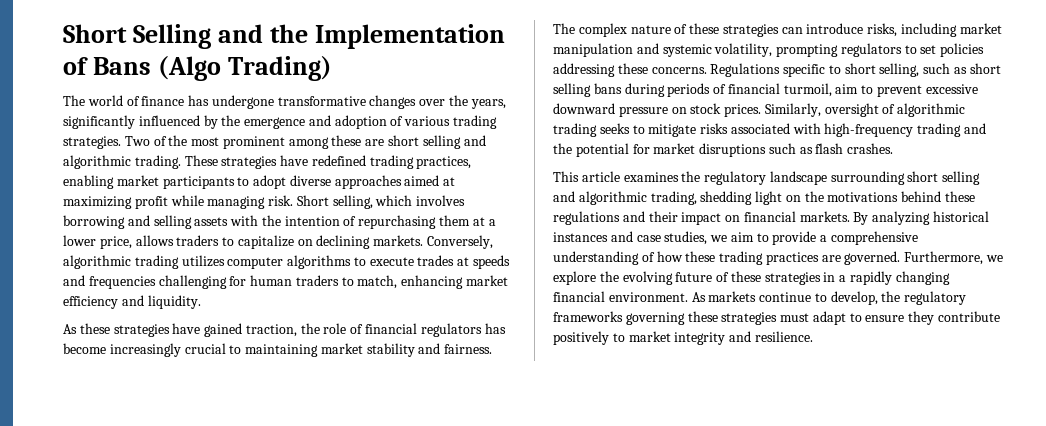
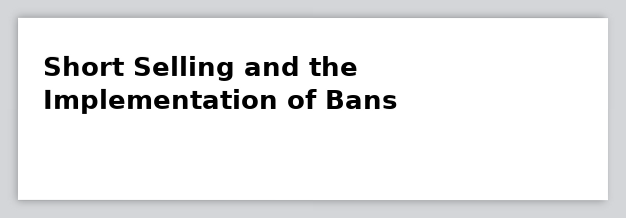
[157,56,332,81] [63,95,506,109] [63,115,498,129] [63,135,486,149] [63,155,472,169] [63,175,456,189] [63,195,466,209] [63,215,496,229] [63,235,494,249] [63,255,511,269] [63,275,509,289] [63,295,201,309] [63,323,506,337] [63,343,493,357] [553,23,1002,37] [553,43,985,57] [553,63,1001,77] [553,83,978,97] [553,103,966,117] [553,123,987,137] [553,143,894,157] [553,171,981,185] [553,191,976,205] [553,211,990,225] [553,231,919,245] [553,251,1004,265] [553,271,950,285] [553,291,967,305] [553,311,1001,325] [553,331,813,345] (Algo Trading) // The world of finance has undergone transformative changes over the years, significantly influenced by the emergence and adoption of various trading strategies. Two of the most prominent among these are short selling and algorithmic trading. These strategies have redefined trading practices, enabling market participants to adopt diverse approaches aimed at maximizing profit while managing risk. Short selling, which involves borrowing and selling assets with the intention of repurchasing them at a lower price, allows traders to capitalize on declining markets. Conversely, algorithmic trading utilizes computer algorithms to execute trades at speeds and frequencies challenging for human traders to match, enhancing market efficiency and liquidity. // As these strategies have gained traction, the role of financial regulators has become increasingly crucial to maintaining market stability and fairness. The complex nature of these strategies can introduce risks, including market manipulation and systemic volatility, prompting regulators to set policies addressing these concerns. Regulations specific to short selling, such as short selling bans during periods of financial turmoil, aim to prevent excessive downward pressure on stock prices. Similarly, oversight of algorithmic trading seeks to mitigate risks associated with high-frequency trading and the potential for market disruptions such as flash crashes. // This article examines the regulatory landscape surrounding short selling and algorithmic trading, shedding light on the motivations behind these regulations and their impact on financial markets. By analyzing historical instances and case studies, we aim to provide a comprehensive understanding of how these trading practices are governed. Furthermore, we explore the evolving future of these strategies in a rapidly changing financial environment. As markets continue to develop, the regulatory frameworks governing these strategies must adapt to ensure they contribute positively to market integrity and resilience. -> (398, 100) none

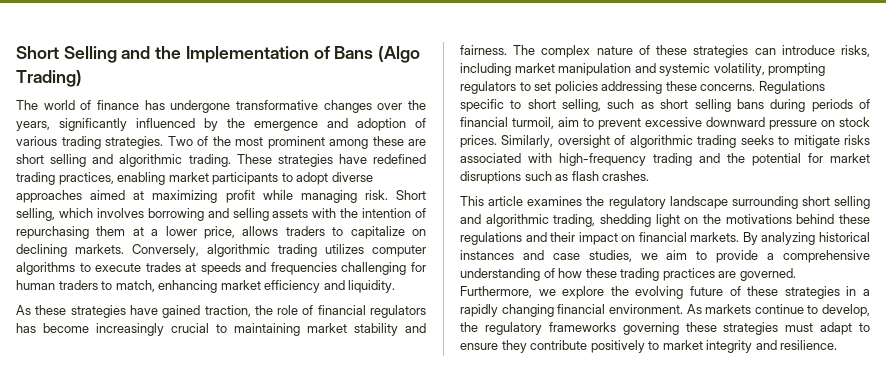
(398, 100) none -> [378,46,421,63] [16,70,82,87] [16,100,427,113] [16,118,426,131] [16,136,426,149] [16,154,426,167] [16,172,373,185] [16,190,426,203] [16,208,426,221] [16,226,426,239] [16,244,426,257] [16,262,426,275] [16,280,396,293] [16,305,427,318] [16,323,426,336] [460,45,870,58] [460,63,826,76] [460,81,825,94] [460,99,870,112] [460,117,870,130] [460,135,871,148] [460,153,870,166] [460,171,650,184] [460,196,870,209] [460,214,870,227] [460,232,870,245] [460,250,870,263] [460,268,796,281] [460,286,871,299] [460,304,870,317] [460,322,870,335] [460,340,838,353] (Algo Trading) // The world of finance has undergone transformative changes over the years, significantly influenced by the emergence and adoption of various trading strategies. Two of the most prominent among these are short selling and algorithmic trading. These strategies have redefined trading practices, enabling market participants to adopt diverse approaches aimed at maximizing profit while managing risk. Short selling, which involves borrowing and selling assets with the intention of repurchasing them at a lower price, allows traders to capitalize on declining markets. Conversely, algorithmic trading utilizes computer algorithms to execute trades at speeds and frequencies challenging for human traders to match, enhancing market efficiency and liquidity. // As these strategies have gained traction, the role of financial regulators has become increasingly crucial to maintaining market stability and fairness. The complex nature of these strategies can introduce risks, including market manipulation and systemic volatility, prompting regulators to set policies addressing these concerns. Regulations specific to short selling, such as short selling bans during periods of financial turmoil, aim to prevent excessive downward pressure on stock prices. Similarly, oversight of algorithmic trading seeks to mitigate risks associated with high-frequency trading and the potential for market disruptions such as flash crashes. // This article examines the regulatory landscape surrounding short selling and algorithmic trading, shedding light on the motivations behind these regulations and their impact on financial markets. By analyzing historical instances and case studies, we aim to provide a comprehensive understanding of how these trading practices are governed. Furthermore, we explore the evolving future of these strategies in a rapidly changing financial environment. As markets continue to develop, the regulatory frameworks governing these strategies must adapt to ensure they contribute positively to market integrity and resilience.

